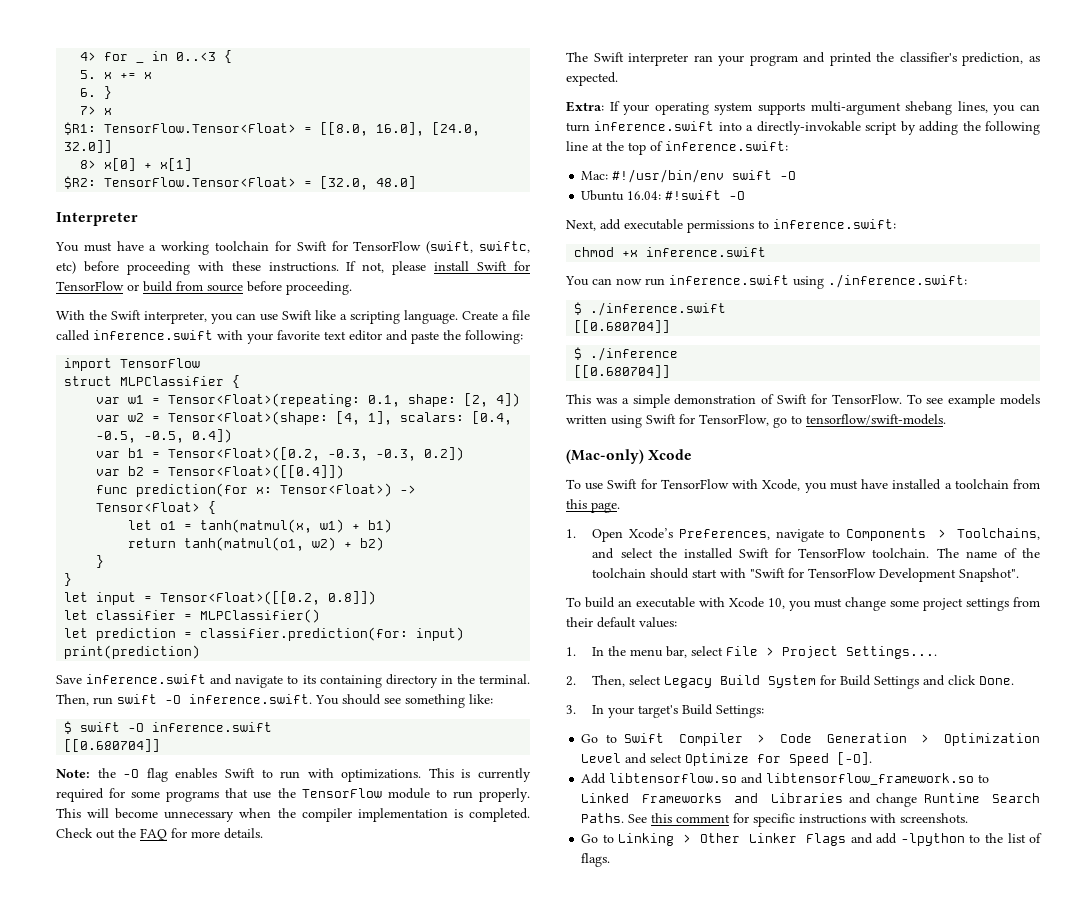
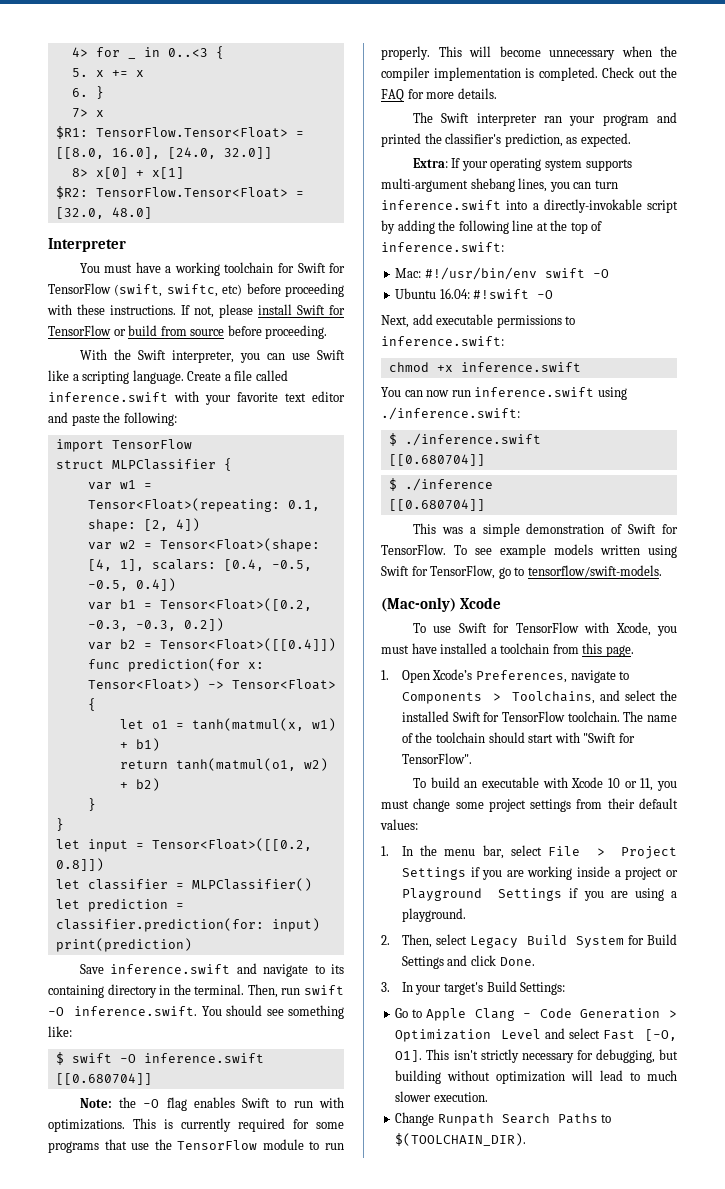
[808,568,1020,582] TensorFlow Development Snapshot". -> [401,753,472,764] TensorFlow".
[768,598,785,609] 10, -> [607,778,654,791] 10 or 11,
[846,646,938,659] Settings.... -> [401,866,678,880] [401,888,677,901] [401,908,466,922] Settings if you are working inside a project or Playground Settings if you are using a playground.
[624,733,766,746] Swift Compiler > -> [425,1008,532,1021] Apple Clang -
[685,752,873,766] [581,773,990,785] [581,793,1040,807] [581,813,969,827] [581,833,1042,846] [581,853,611,867] Optimize for Speed [-O]. // Add libtensorflow.so and libtensorflow_framework.so to Linked Frameworks and Libraries and change Runtime Search Paths. See this comment for specific instructions with screenshots. // Go to Linking > Other Linker Flags and add -lpython to the list of flags. -> [603,1029,677,1041] [395,1049,678,1063] [395,1070,677,1084] [395,1091,488,1102] [395,1112,612,1126] [395,1133,527,1146] Fast [-O, O1]. This isn't strictly necessary for debugging, but building without optimization will lead to much slower execution. // Change Runpath Search Paths to $(TOOLCHAIN_DIR).

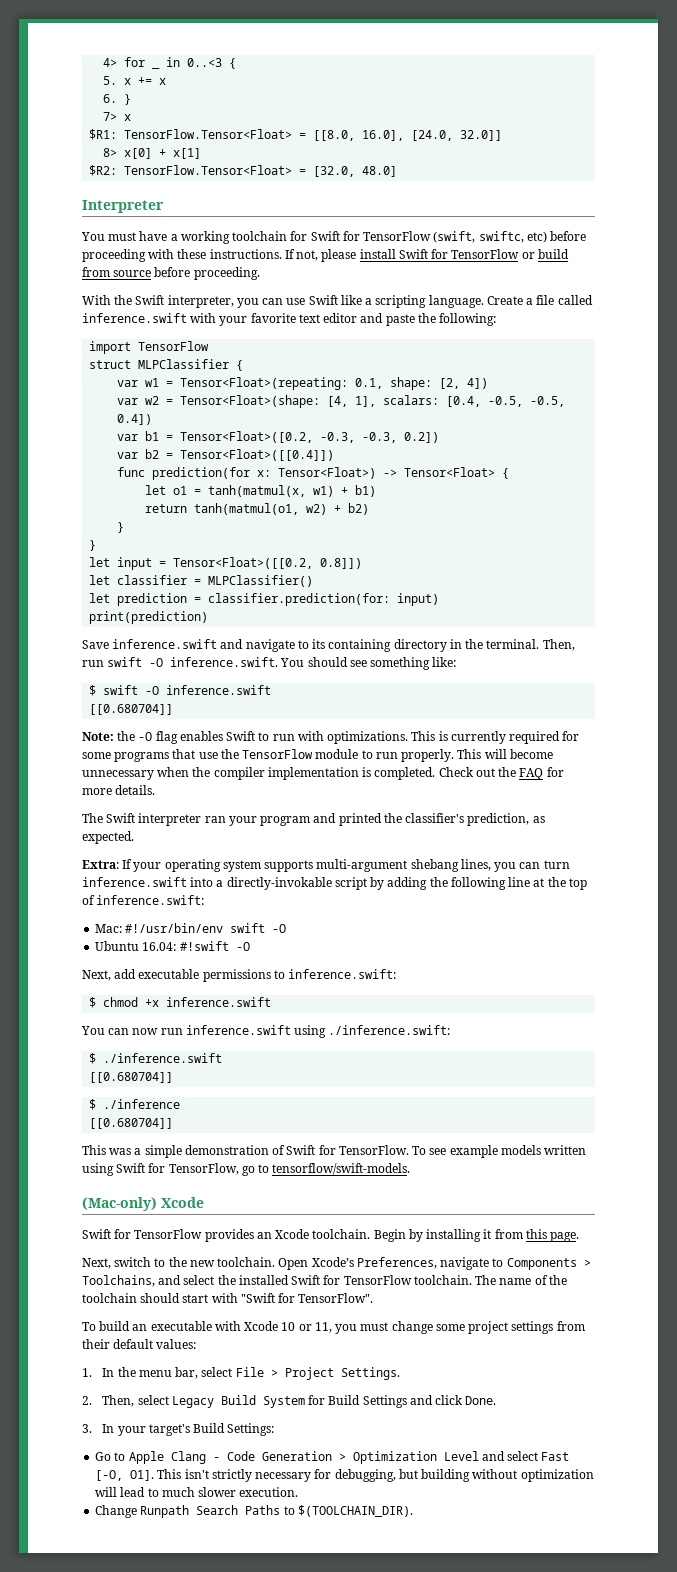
(504, 341) none -> [89,997,97,1008] $
[412,622,677,636] [381,643,634,657] [381,670,389,680] To use Swift for TensorFlow with Xcode, you must have installed a toolchain from this page. // 1. -> [82,1229,580,1242] [82,1257,276,1269] Swift for TensorFlow provides an Xcode toolchain. Begin by installing it from this page. // Next, switch to the new toolchain.
[401,866,678,880] [401,888,677,901] [401,908,466,922] Settings if you are working inside a project or Playground Settings if you are using a playground. -> [340,1367,400,1380] Settings.

